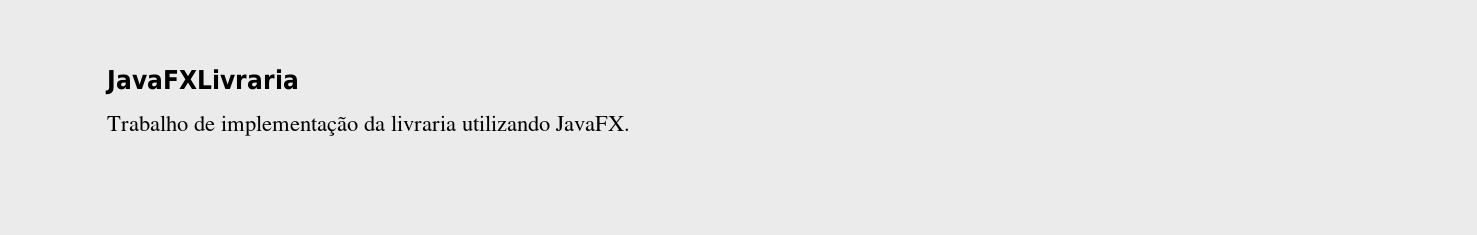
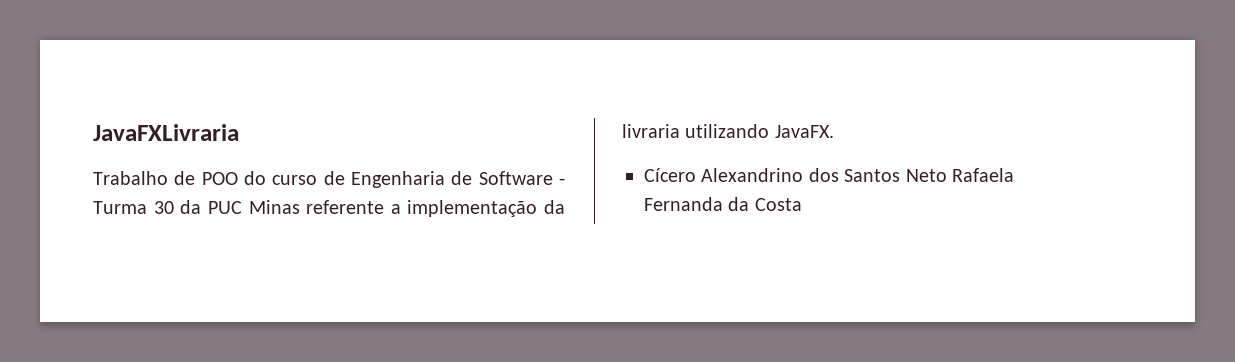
(216, 123) none -> [201,171,565,188] [93,200,401,214] POO do curso de Engenharia de Software - Turma 30 da PUC Minas referente a
(631, 123) none -> [644,168,1014,182] [644,197,802,211] // Cícero Alexandrino dos Santos Neto Rafaela Fernanda da Costa

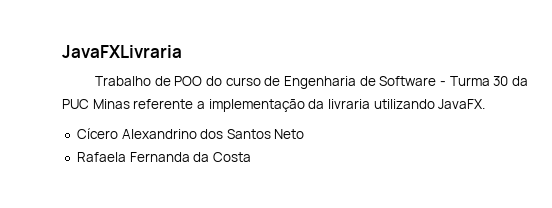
(947, 175) none -> (305, 134) //

